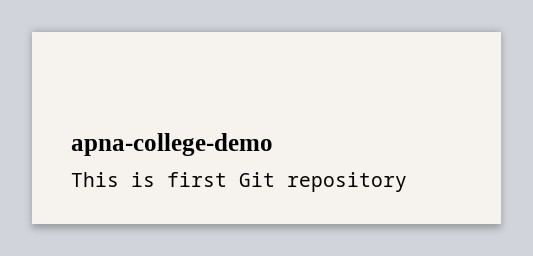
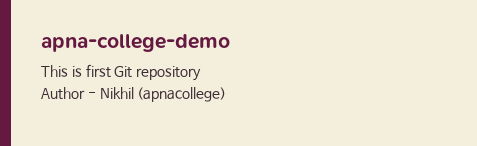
(407, 182) none -> [41,87,227,102] // Author - Nikhil (apnacollege)

